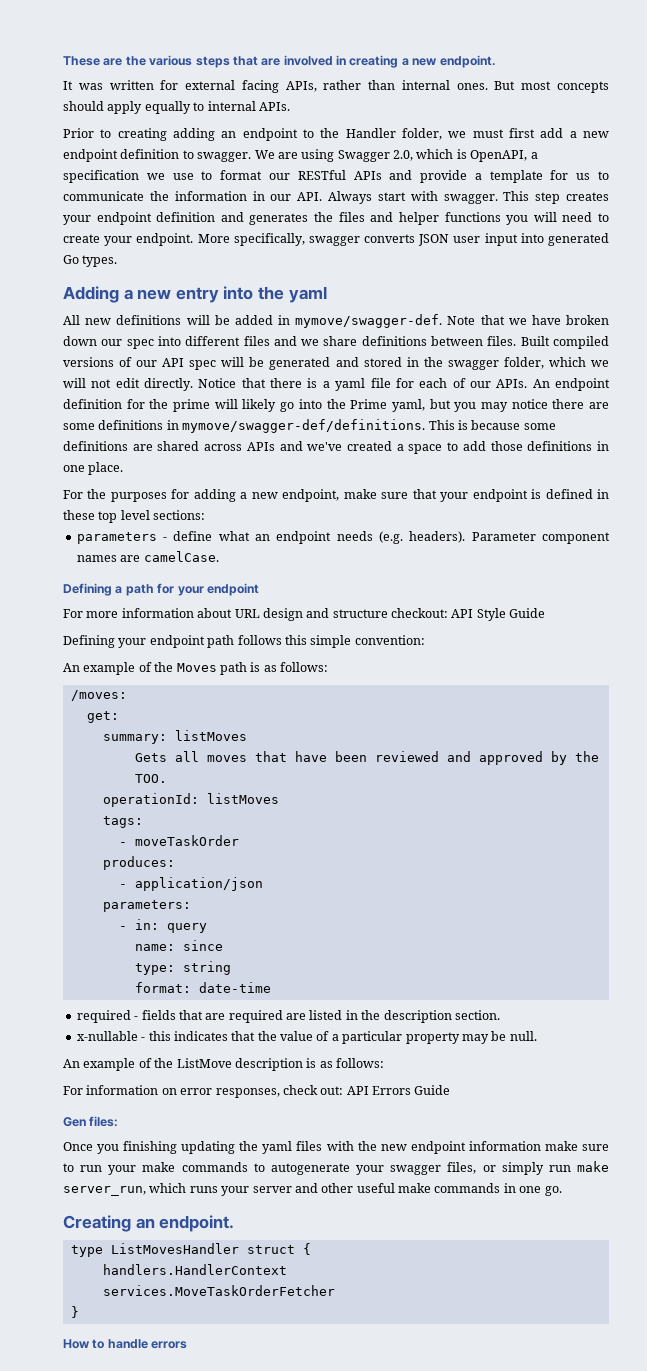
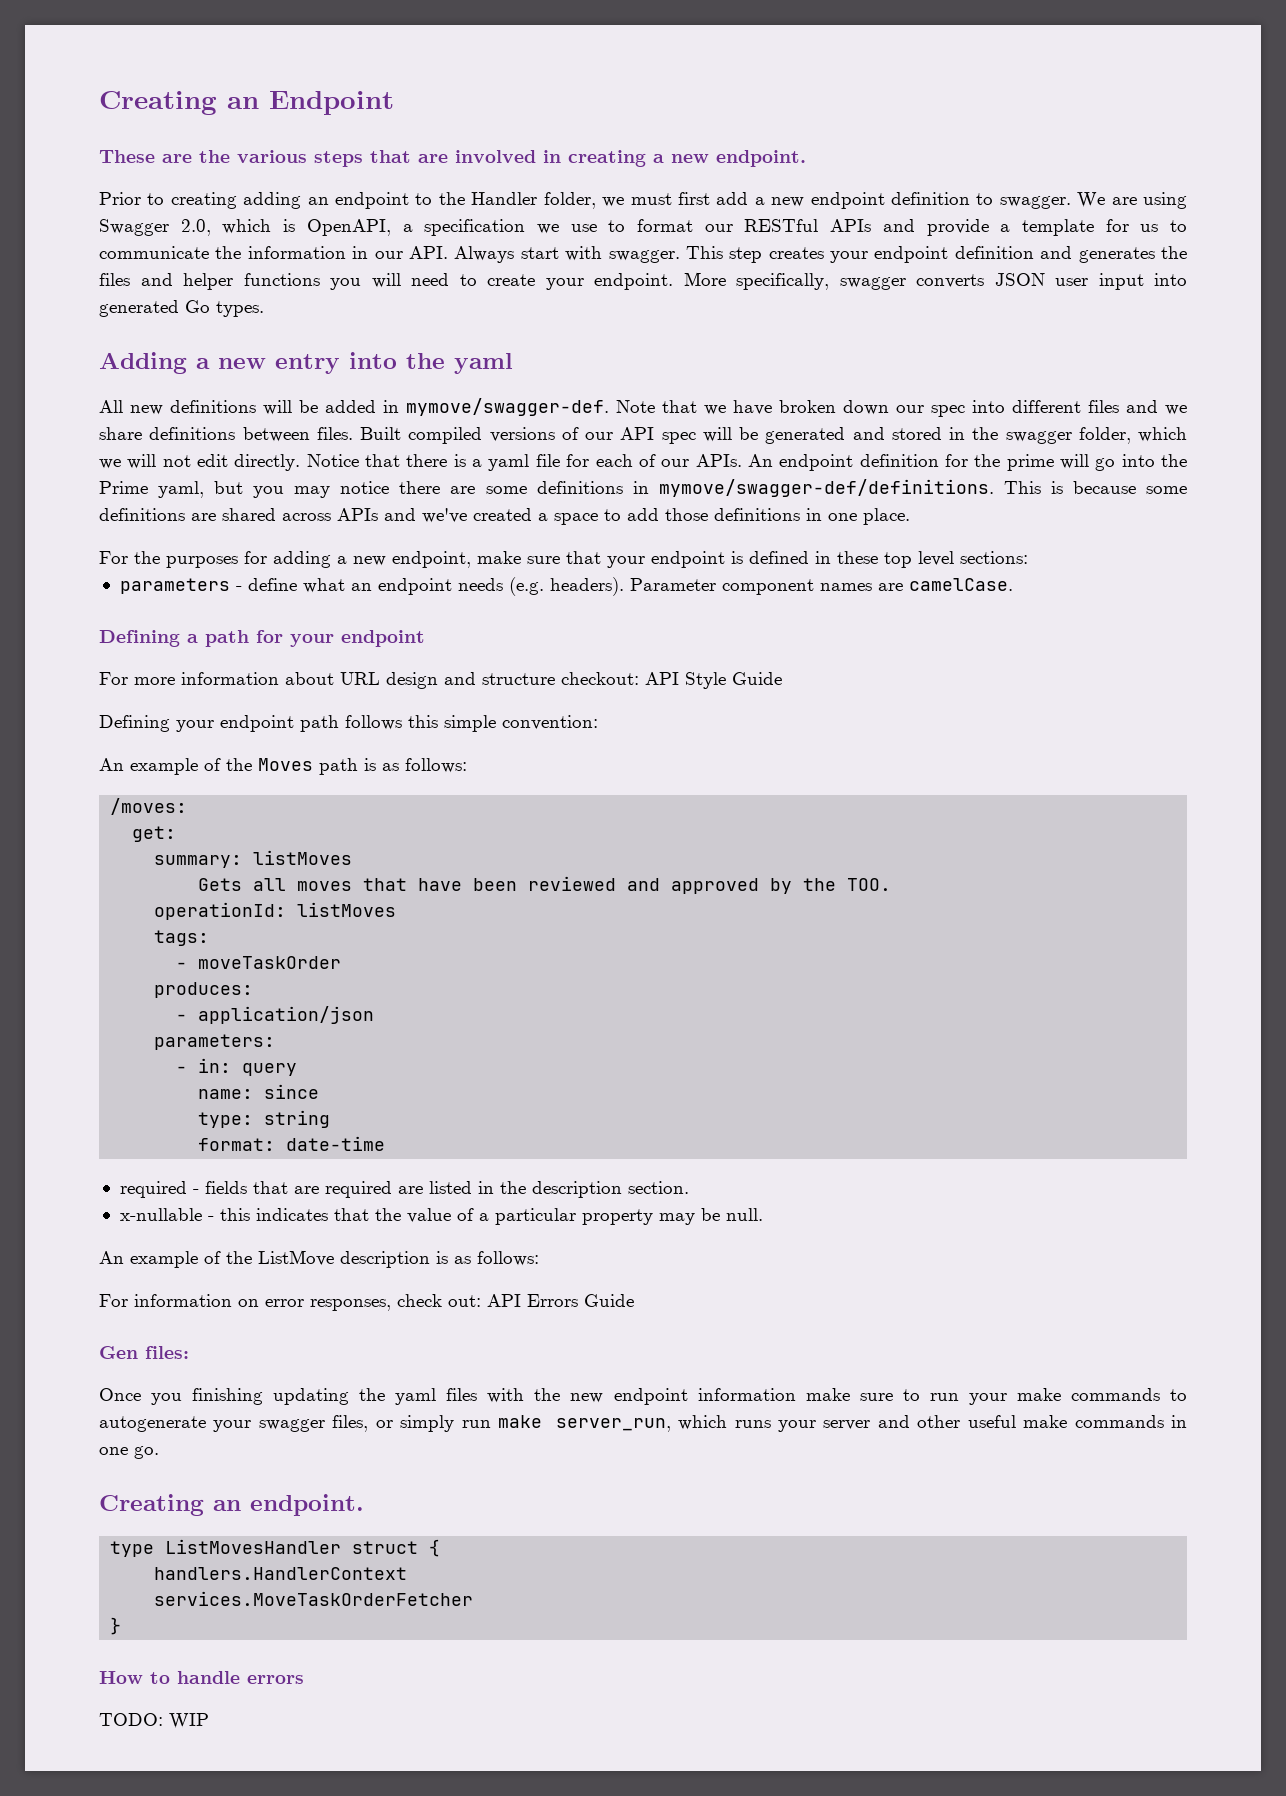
(63, 61) none -> [99,91,394,115] Creating an Endpoint //
[63,80,609,93] [63,101,290,114] // It was written for external facing APIs, rather than internal ones. But most concepts should apply equally to internal APIs. -> (806, 158) none
[242,399,277,412] likely -> (1089, 461) none
(188, 1345) none -> [99,1713,209,1729] // TODO: WIP

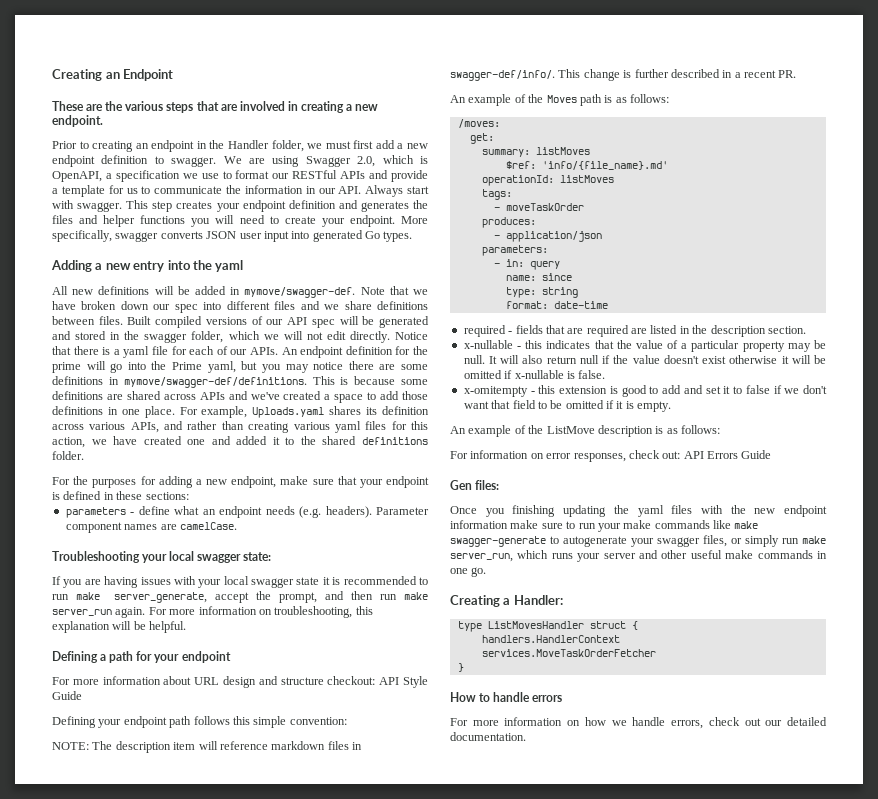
[243,192,433,209] adding an endpoint to -> [135,140,207,152] an endpoint in
(910, 516) none -> [179,406,430,418] [52,421,429,433] [52,436,428,448] [52,451,84,460] For example, Uploads.yaml shares its definition across various APIs, and rather than creating various yaml files for this action, we have created one and added it to the shared definitions folder.
[884,551,954,568] top level -> (143, 495) none
(1013, 584) none -> [52,551,272,563] [52,576,428,588] [52,591,429,603] [52,606,373,618] [52,621,187,633] // Troubleshooting your local swagger state: // If you are having issues with your local swagger state it is recommended to run make server_generate, accept the prompt, and then run make server_run again. For more information on troubleshooting, this explanation will be helpful.
(598, 722) none -> [52,741,362,753] [450,69,797,81] // NOTE: The description item will reference markdown files in swagger-def/info/. This change is further described in a recent PR.
[198,876,892,894] Gets all moves that have been reviewed and approved by the TOO. -> [505,161,668,170] $ref: 'info/{file_name}.md'
(763, 1214) none -> [488,355,826,364] [463,370,606,379] [463,385,827,397] [463,400,672,412] It will also return null if the value doesn't exist otherwise it will be omitted if x-nullable is false. // x-omitempty - this extension is good to add and set it to false if we don't want that field to be omitted if it is empty.
(1160, 1394) none -> [713,520,759,529] [450,536,546,547] like make swagger-generate
[213,1494,364,1516] an endpoint. -> [503,595,563,605] a Handler:
[99,1713,209,1729] TODO: WIP -> [450,717,827,729] [450,732,526,741] For more information on how we handle errors, check out our detailed documentation.

